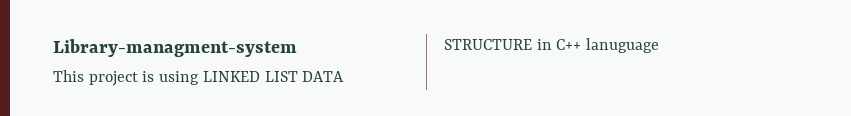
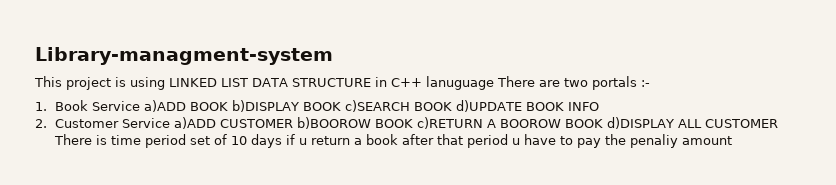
(660, 45) none -> [496,76,650,90] [35,100,600,112] [35,117,779,129] [54,134,733,148] There are two portals :- // 1. Book Service a)ADD BOOK b)DISPLAY BOOK c)SEARCH BOOK d)UPDATE BOOK INFO // 2. Customer Service a)ADD CUSTOMER b)BOOROW BOOK c)RETURN A BOOROW BOOK d)DISPLAY ALL CUSTOMER There is time period set of 10 days if u return a book after that period u have to pay the penaliy amount

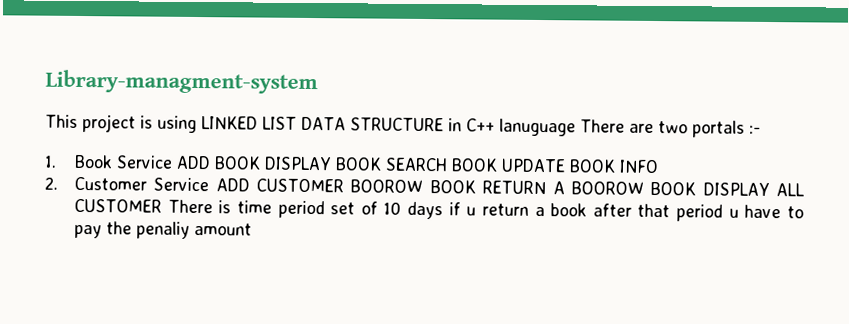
[144,100,523,112] a)ADD BOOK b)DISPLAY BOOK c)SEARCH BOOK d)UPDATE -> [176,155,567,173] ADD BOOK DISPLAY BOOK SEARCH BOOK UPDATE
[174,117,484,129] a)ADD CUSTOMER b)BOOROW BOOK c)RETURN -> [215,178,547,195] ADD CUSTOMER BOOROW BOOK RETURN
[607,117,675,129] d)DISPLAY -> [702,182,770,197] DISPLAY

